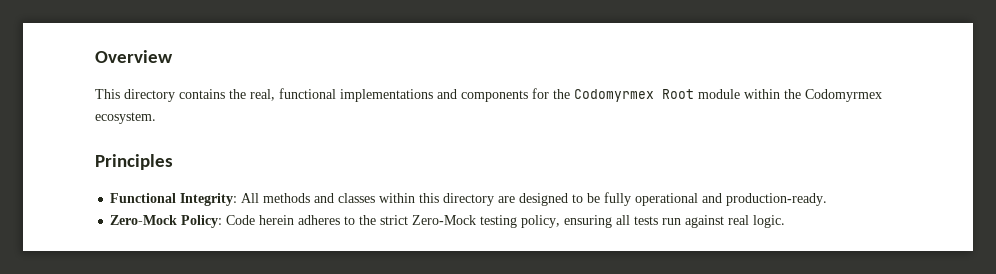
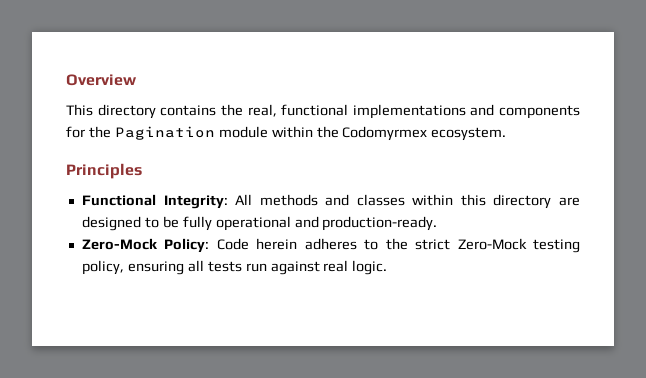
[574,89,694,102] Codomyrmex Root -> [114,126,215,140] Pagination

